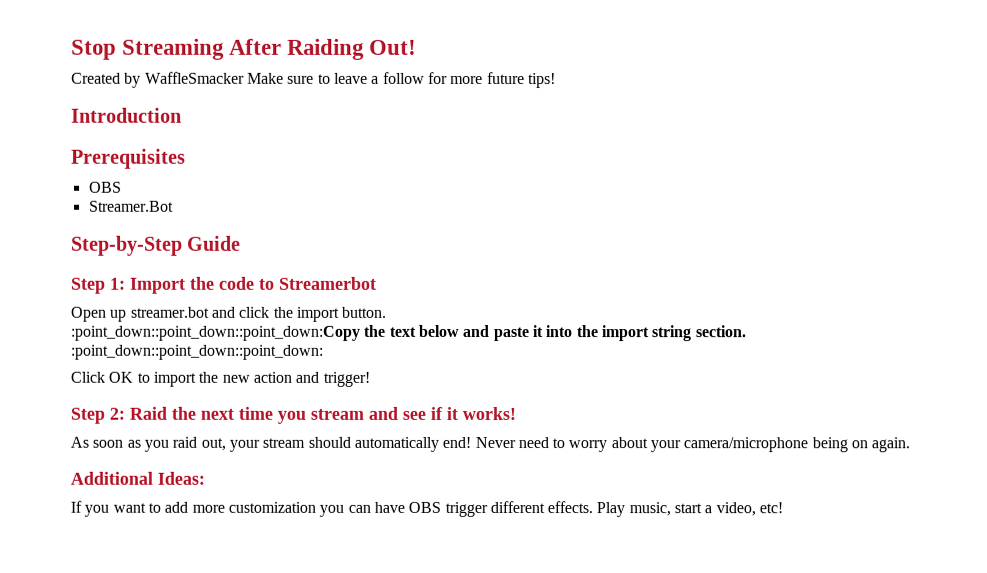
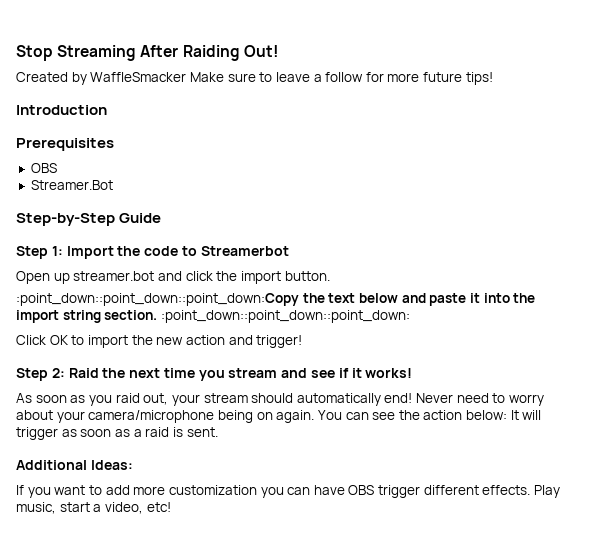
(911, 445) none -> [317,410,542,420] [16,427,218,440] You can see the action below: It will trigger as soon as a raid is sent.

